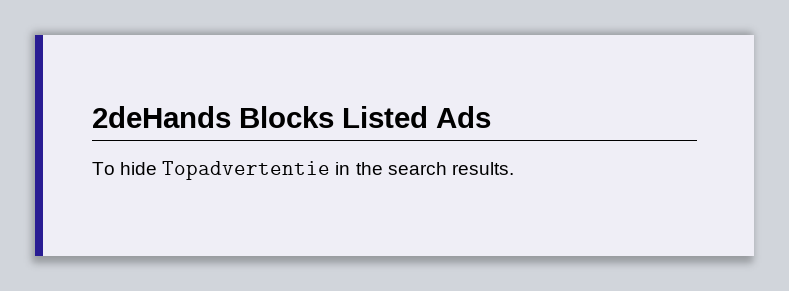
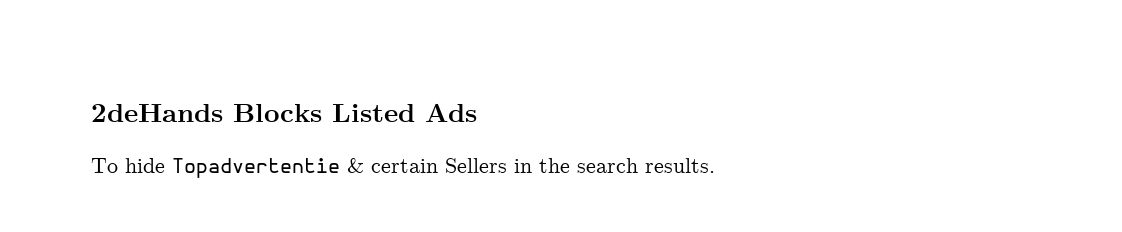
(331, 170) none -> [347,158,507,173] & certain Sellers

